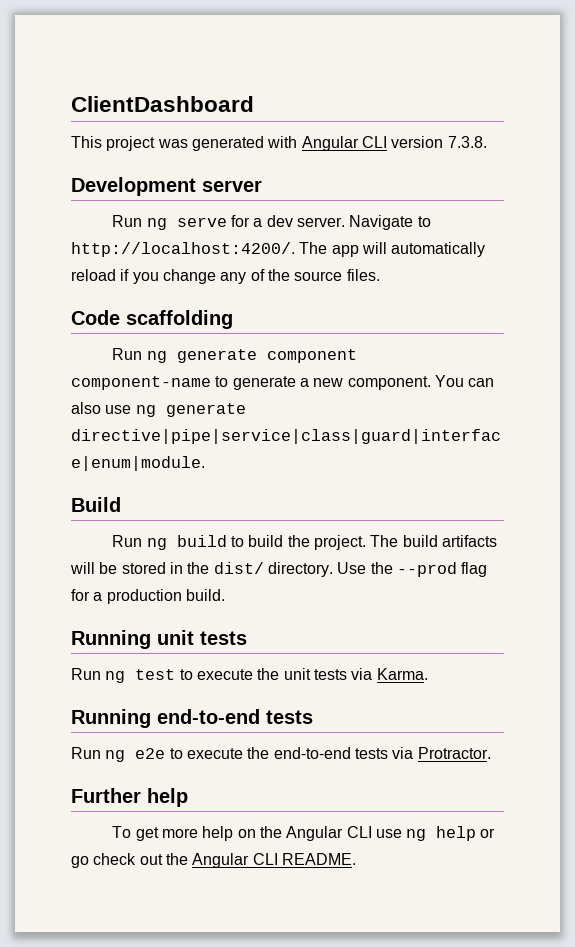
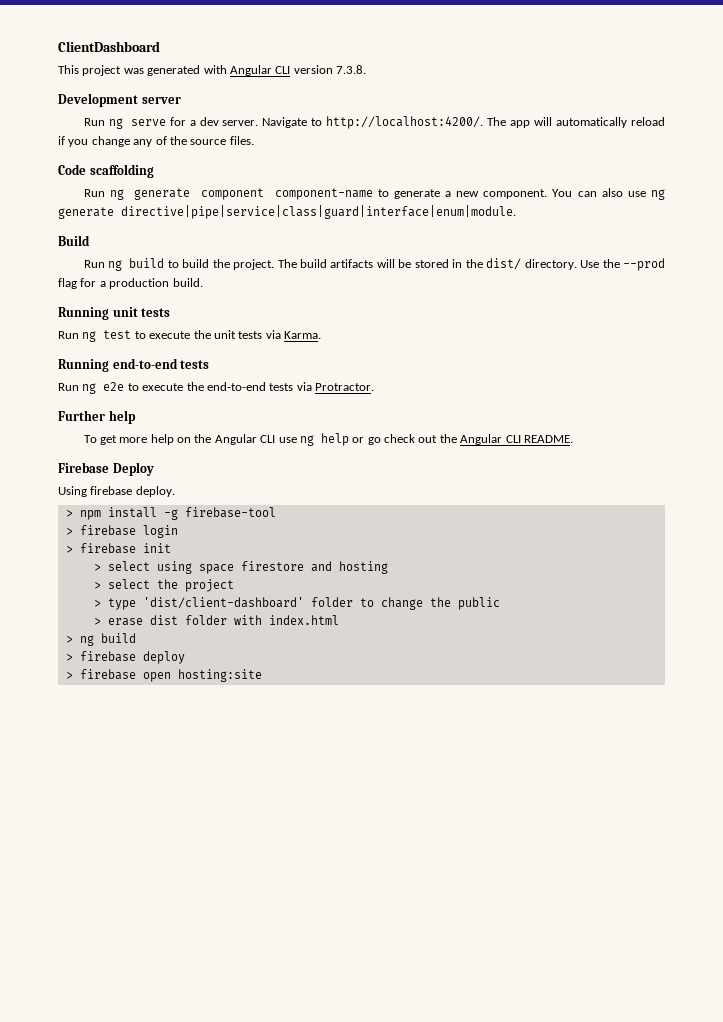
(356, 859) none -> [58,462,154,476] [58,486,175,497] [65,507,276,520] [65,525,178,538] [65,543,171,554] [93,561,388,574] [93,579,234,592] [93,597,500,610] [93,615,339,626] [65,633,136,646] [65,651,185,664] [65,669,262,682] // Firebase Deploy // Using firebase deploy. // > npm install -g firebase-tool // > firebase login // > firebase init // > select using space firestore and hosting // > select the project // > type 'dist/client-dashboard' folder to change the public // > erase dist folder with index.html // > ng build // > firebase deploy // > firebase open hosting:site

